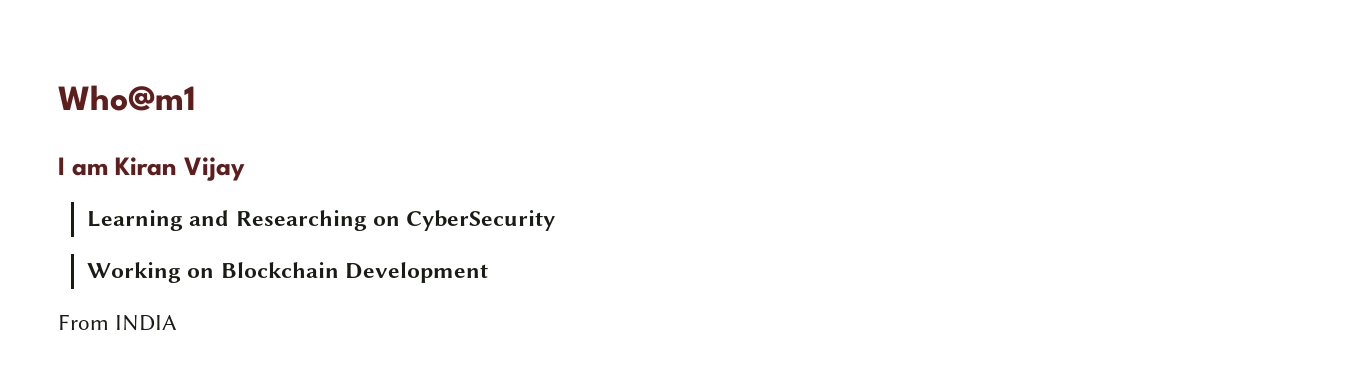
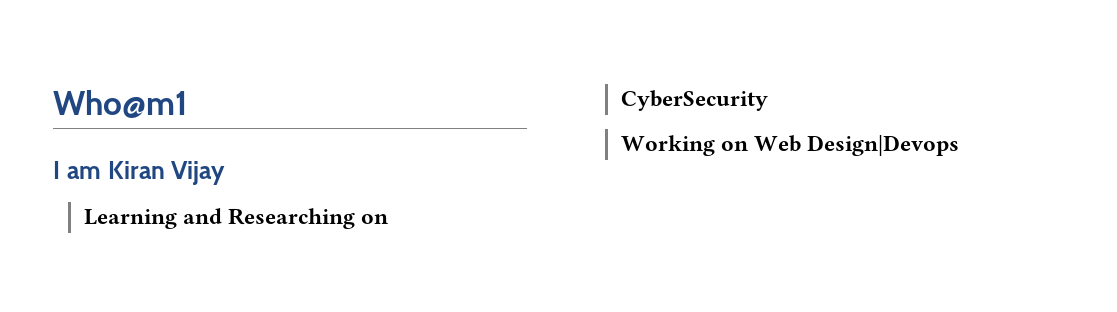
[220,262,488,283] [58,314,178,331] Blockchain Development // From INDIA -> [754,135,960,156] Web Design|Devops

